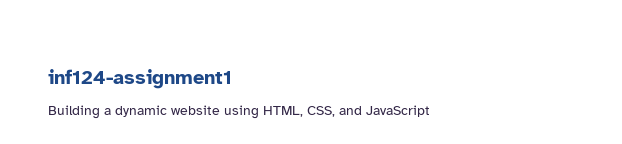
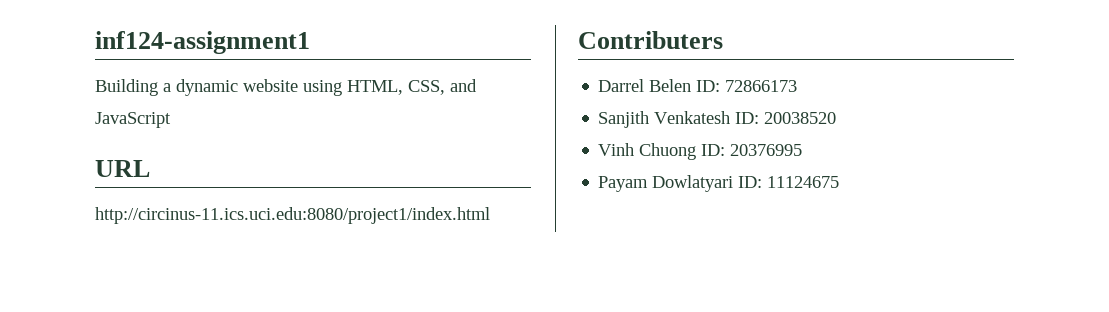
(430, 111) none -> [95,160,150,177] [95,207,490,224] [578,31,723,49] [598,79,798,92] [598,111,837,128] [598,143,803,160] [598,175,840,192] // URL // http://circinus-11.ics.uci.edu:8080/project1/index.html // Contributers // Darrel Belen ID: 72866173 // Sanjith Venkatesh ID: 20038520 // Vinh Chuong ID: 20376995 // Payam Dowlatyari ID: 11124675

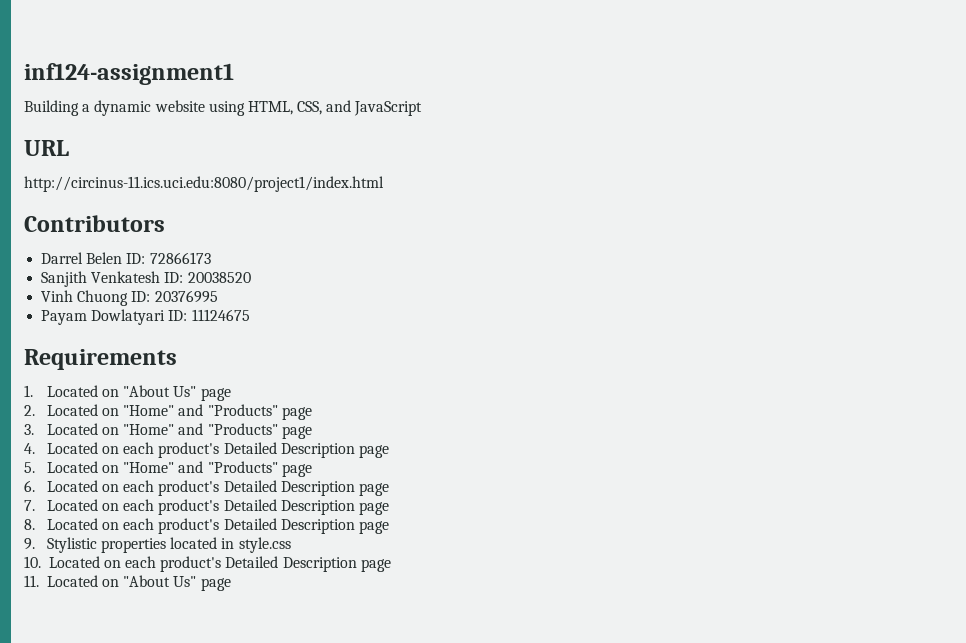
[578,31,723,49] Contributers -> [24,215,165,232] Contributors
(840, 182) none -> [24,349,177,370] [24,385,231,401] [24,404,312,420] [24,423,312,439] [24,442,389,458] [24,461,312,477] [24,480,389,496] [24,499,389,515] [24,518,389,534] [24,537,291,553] [24,556,391,572] [24,575,231,591] // Requirements // 1. Located on "About Us" page // 2. Located on "Home" and "Products" page // 3. Located on "Home" and "Products" page // 4. Located on each product's Detailed Description page // 5. Located on "Home" and "Products" page // 6. Located on each product's Detailed Description page // 7. Located on each product's Detailed Description page // 8. Located on each product's Detailed Description page // 9. Stylistic properties located in style.css // 10. Located on each product's Detailed Description page // 11. Located on "About Us" page

